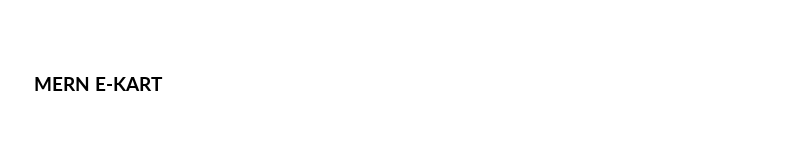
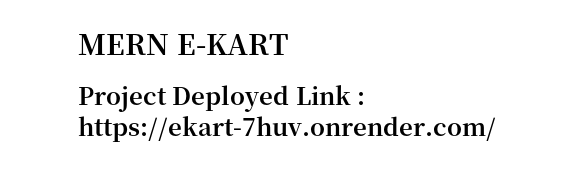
(164, 84) none -> [78,85,366,112] [78,116,496,142] // Project Deployed Link : https://ekart-7huv.onrender.com/

